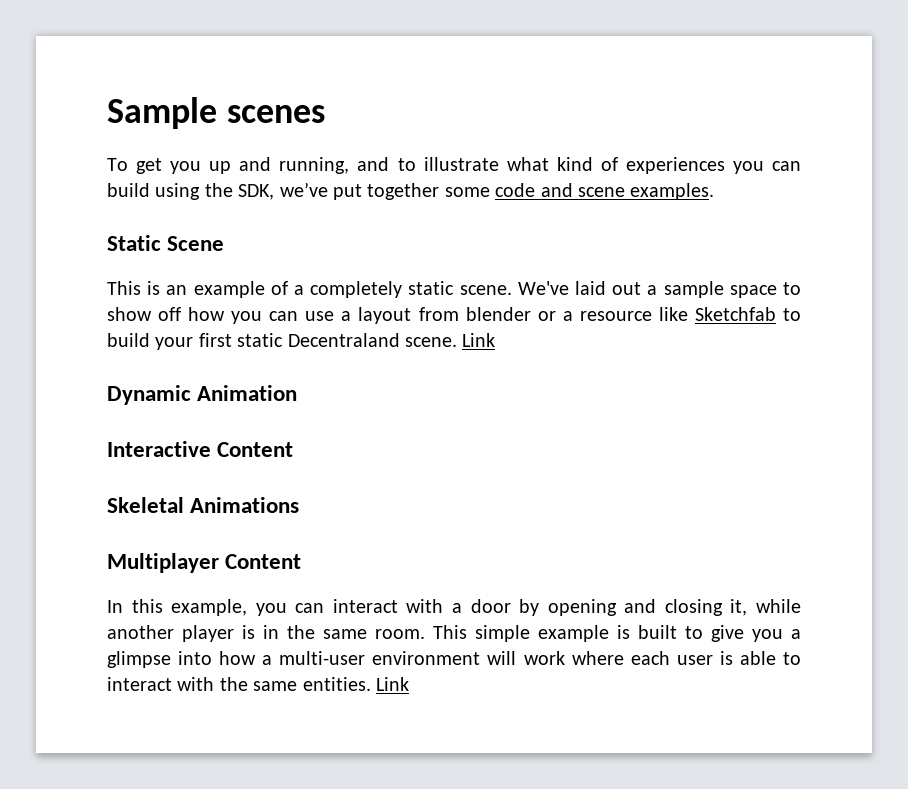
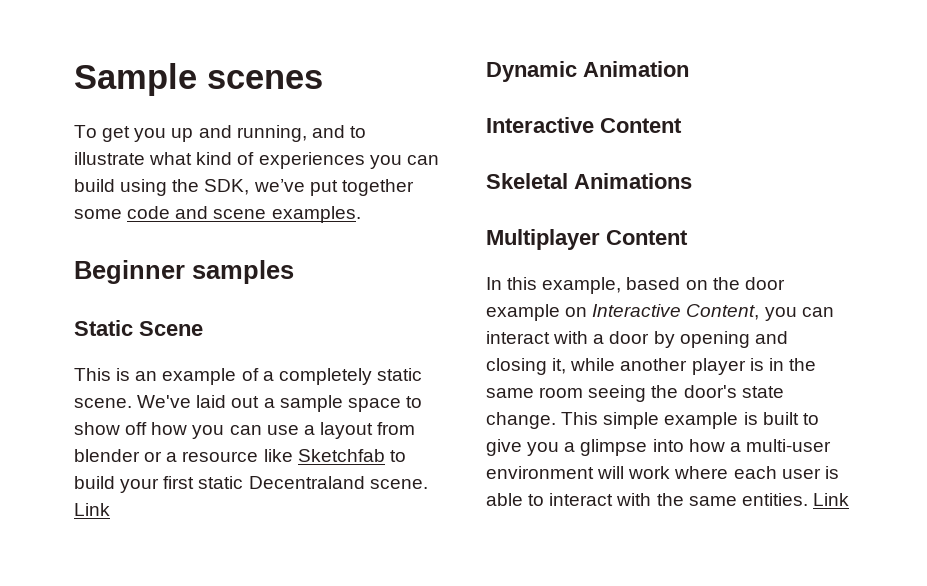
(715, 191) none -> [74,260,294,284] // Beginner samples
(248, 607) none -> [626,277,785,290] [486,304,760,321] based on the door example on Interactive Content,
[375,629,425,639] room. -> [539,385,784,402] [486,412,556,429] room seeing the door's state change.

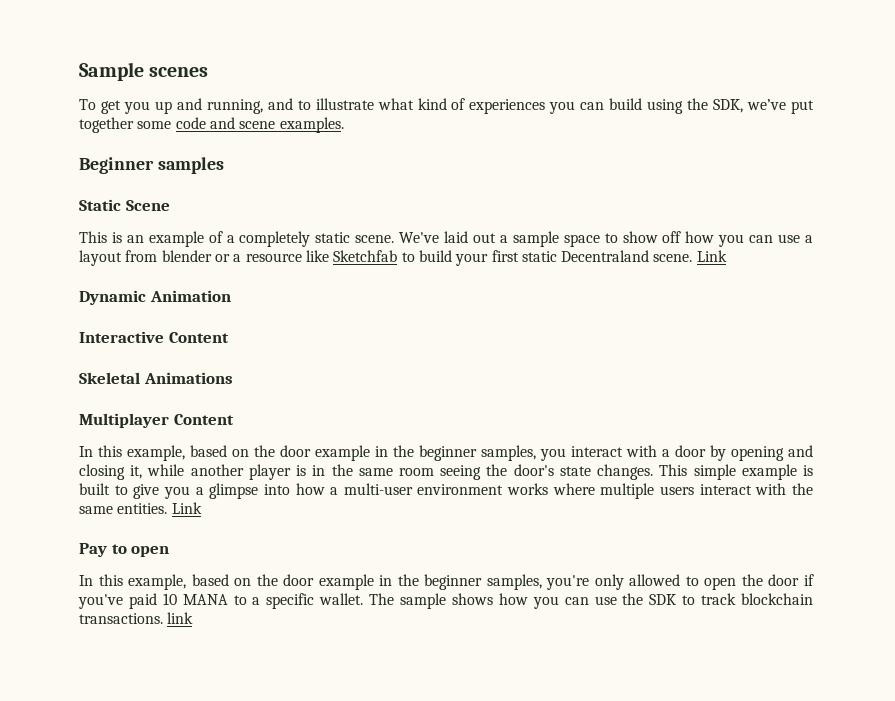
[565,304,834,321] on Interactive Content, you can -> [375,445,566,461] in the beginner samples, you
[486,412,556,429] change. -> [597,464,654,480] changes.
[597,466,839,479] [486,493,545,506] will work where each user is able to -> [507,483,695,499] works where multiple users
(849, 499) none -> [79,543,170,557] [79,574,814,590] [78,593,814,609] [79,612,194,624] // Pay to open // In this example, based on the door example in the beginner samples, you're only allowed to open the door if you've paid 10 MANA to a specific wallet. The sample shows how you can use the SDK to track blockchain transactions. link

